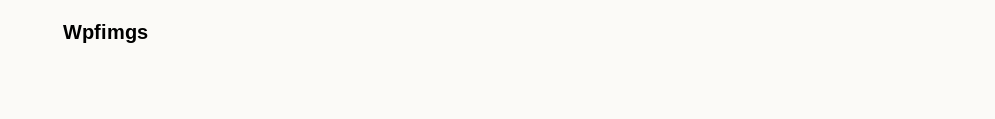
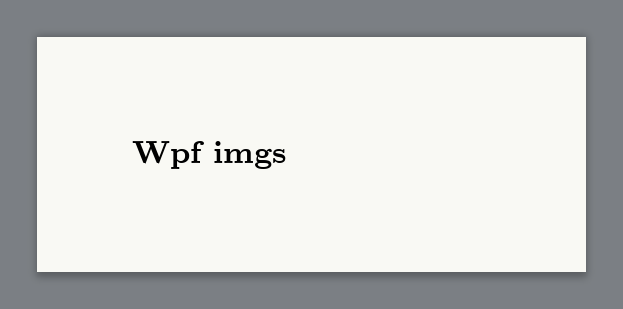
[63,24,148,43] Wpfimgs -> [132,141,287,169] Wpf imgs

